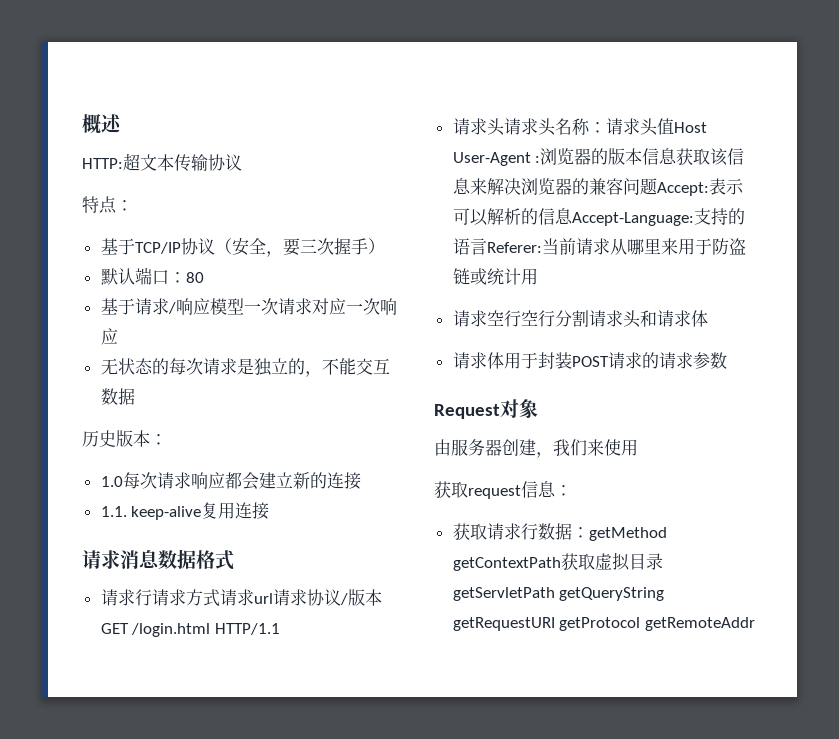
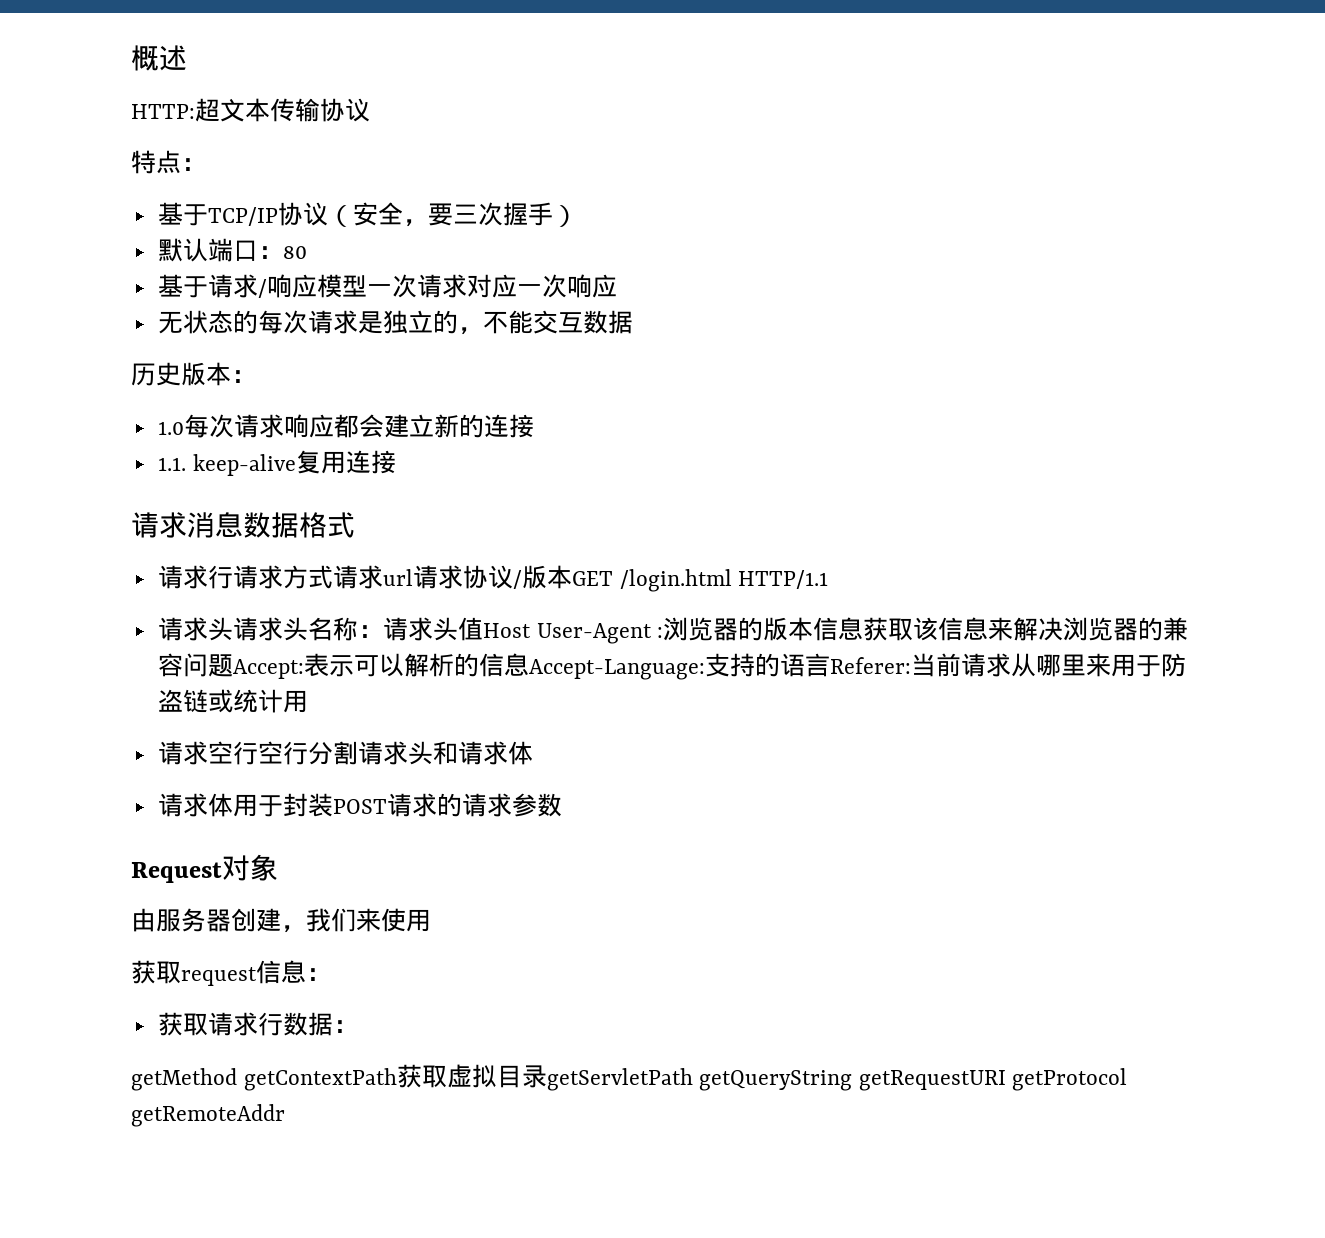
(589, 532) none -> (358, 1026) //

